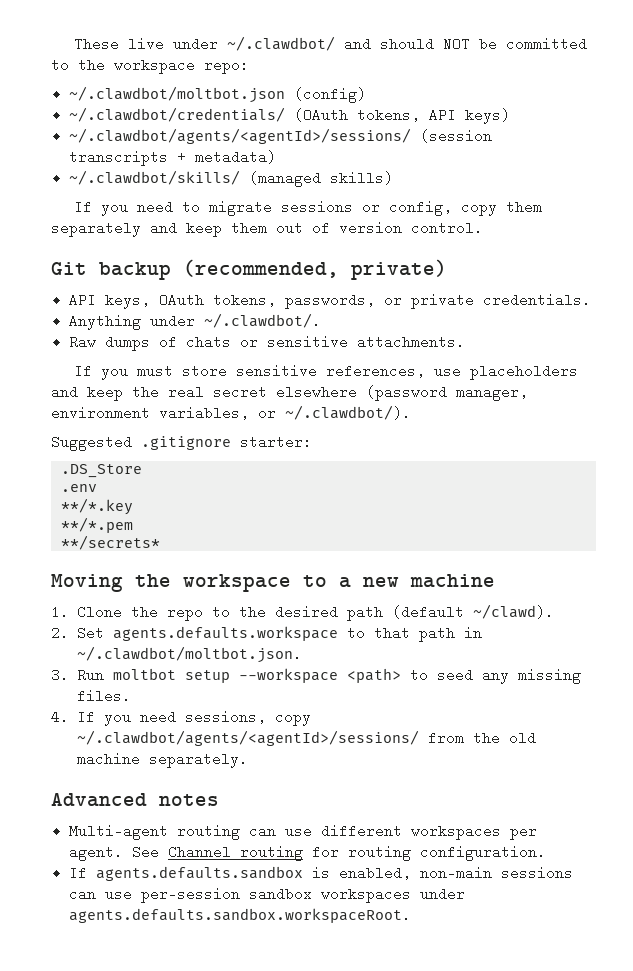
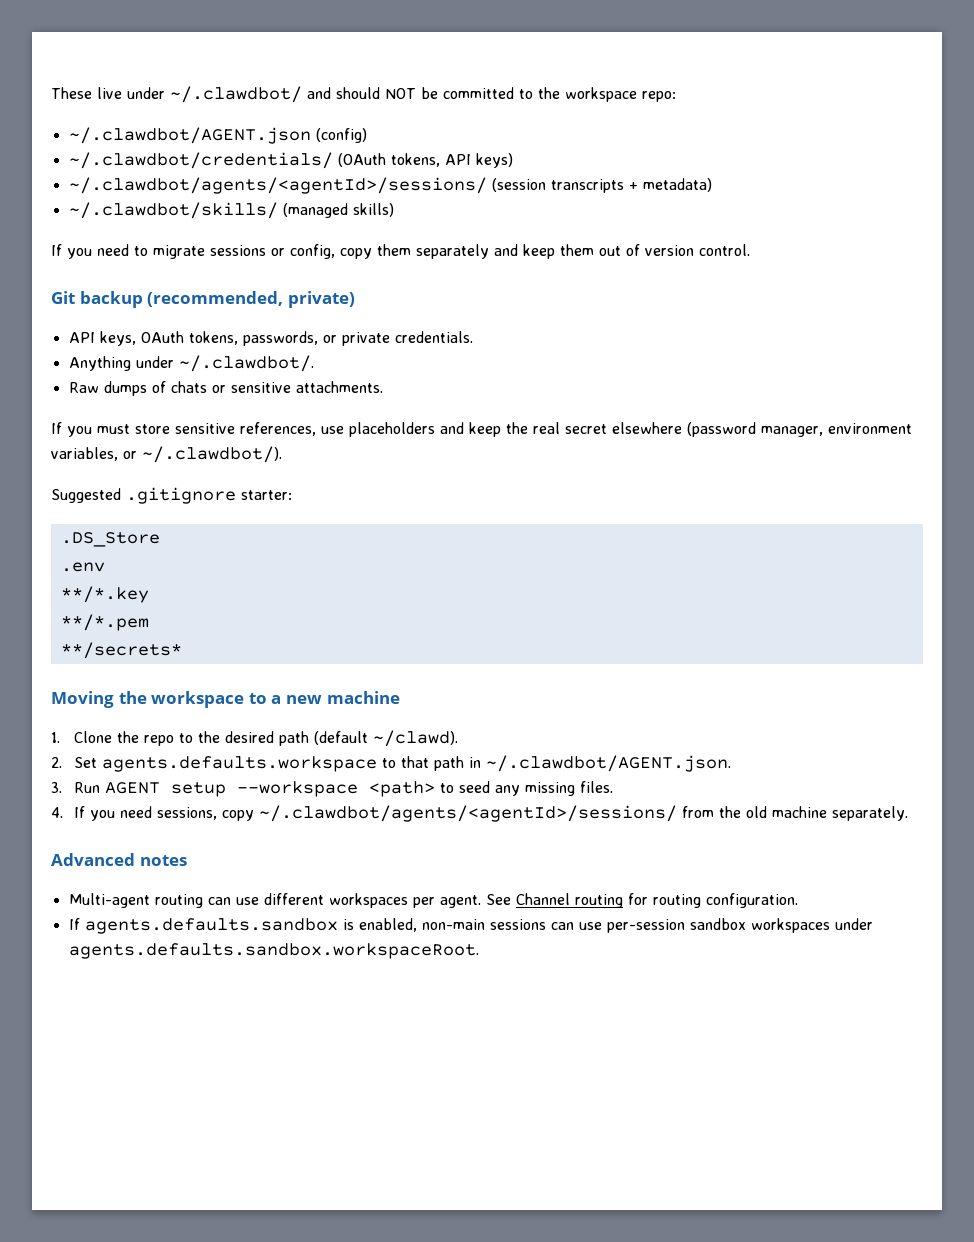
[69,86,286,103] ~/.clawdbot/moltbot.json -> [68,127,311,144] ~/.clawdbot/AGENT.json
[77,646,303,663] ~/.clawdbot/moltbot.json. -> [485,755,731,772] ~/.clawdbot/AGENT.json.
[113,668,177,680] moltbot -> [104,782,160,794] AGENT

